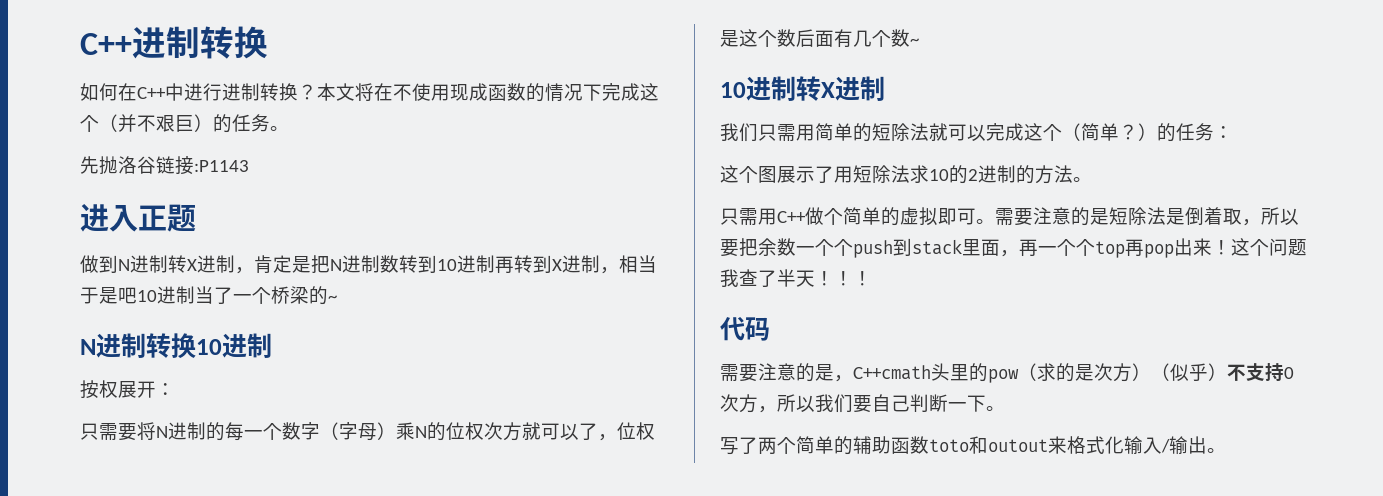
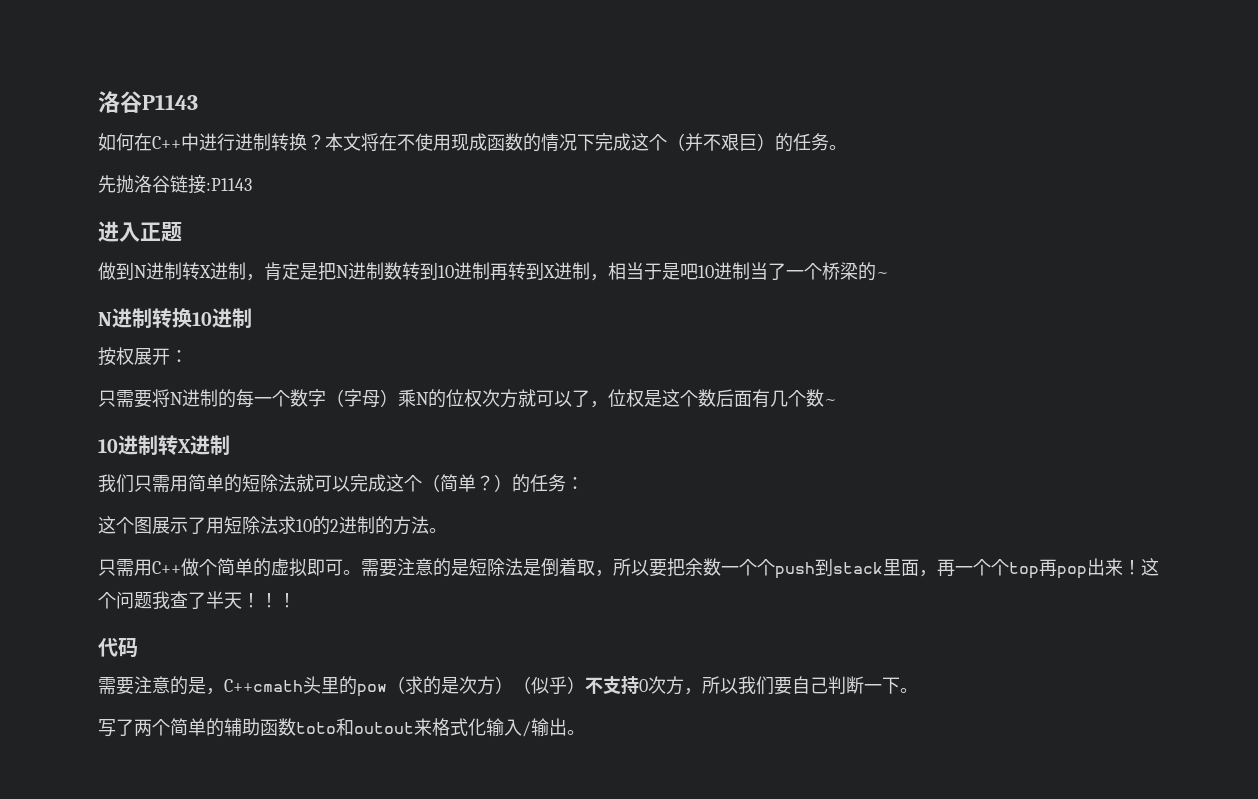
[80,26,268,59] C++进制转换 -> [98,91,198,113] 洛谷P1143

